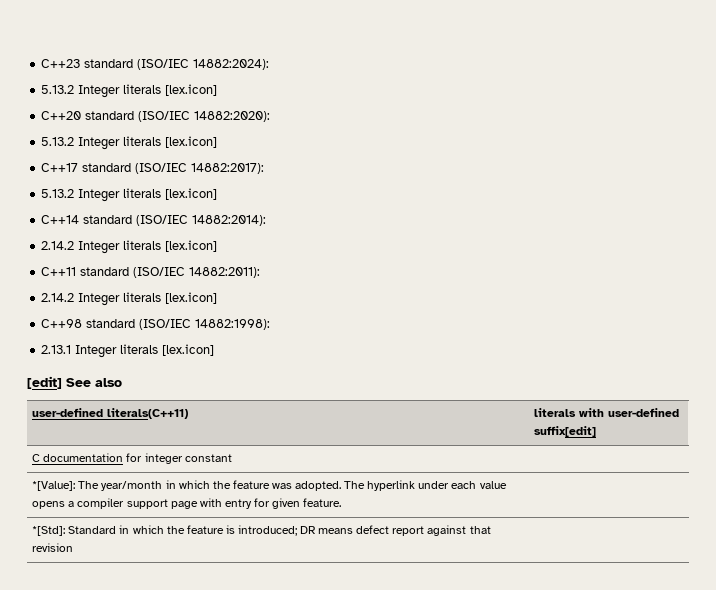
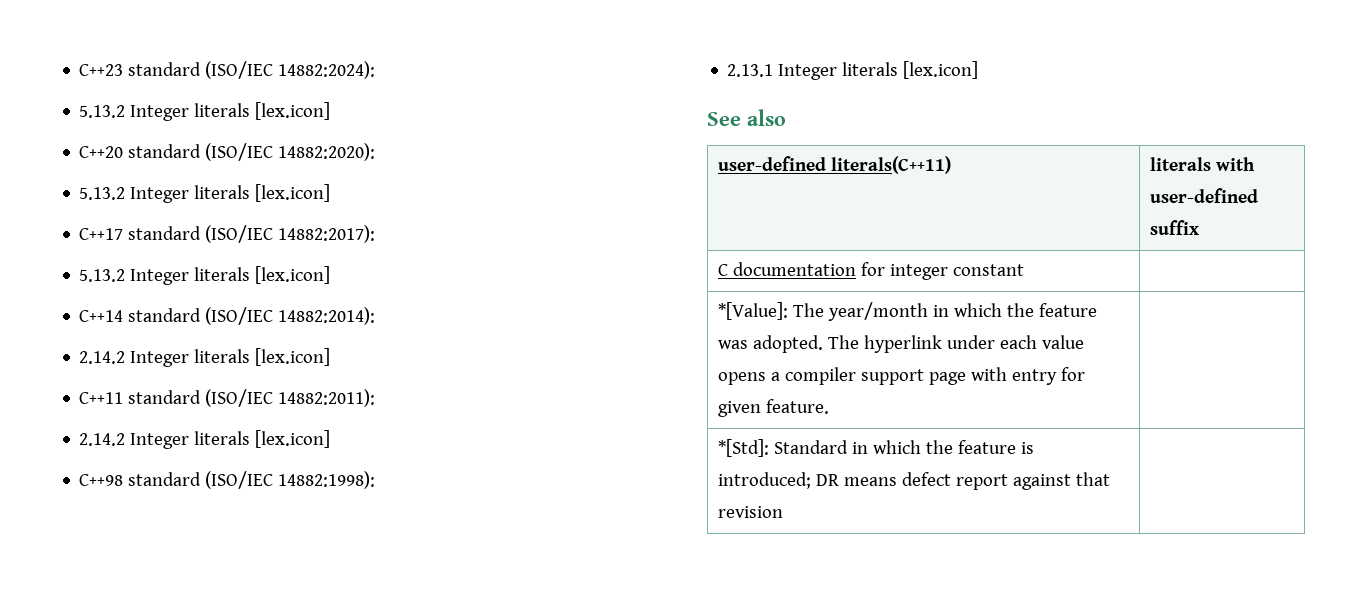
[27,376,62,389] [edit] -> (979, 70) none
[534,426,597,437] suffix[edit] -> [1149,220,1199,235] suffix

